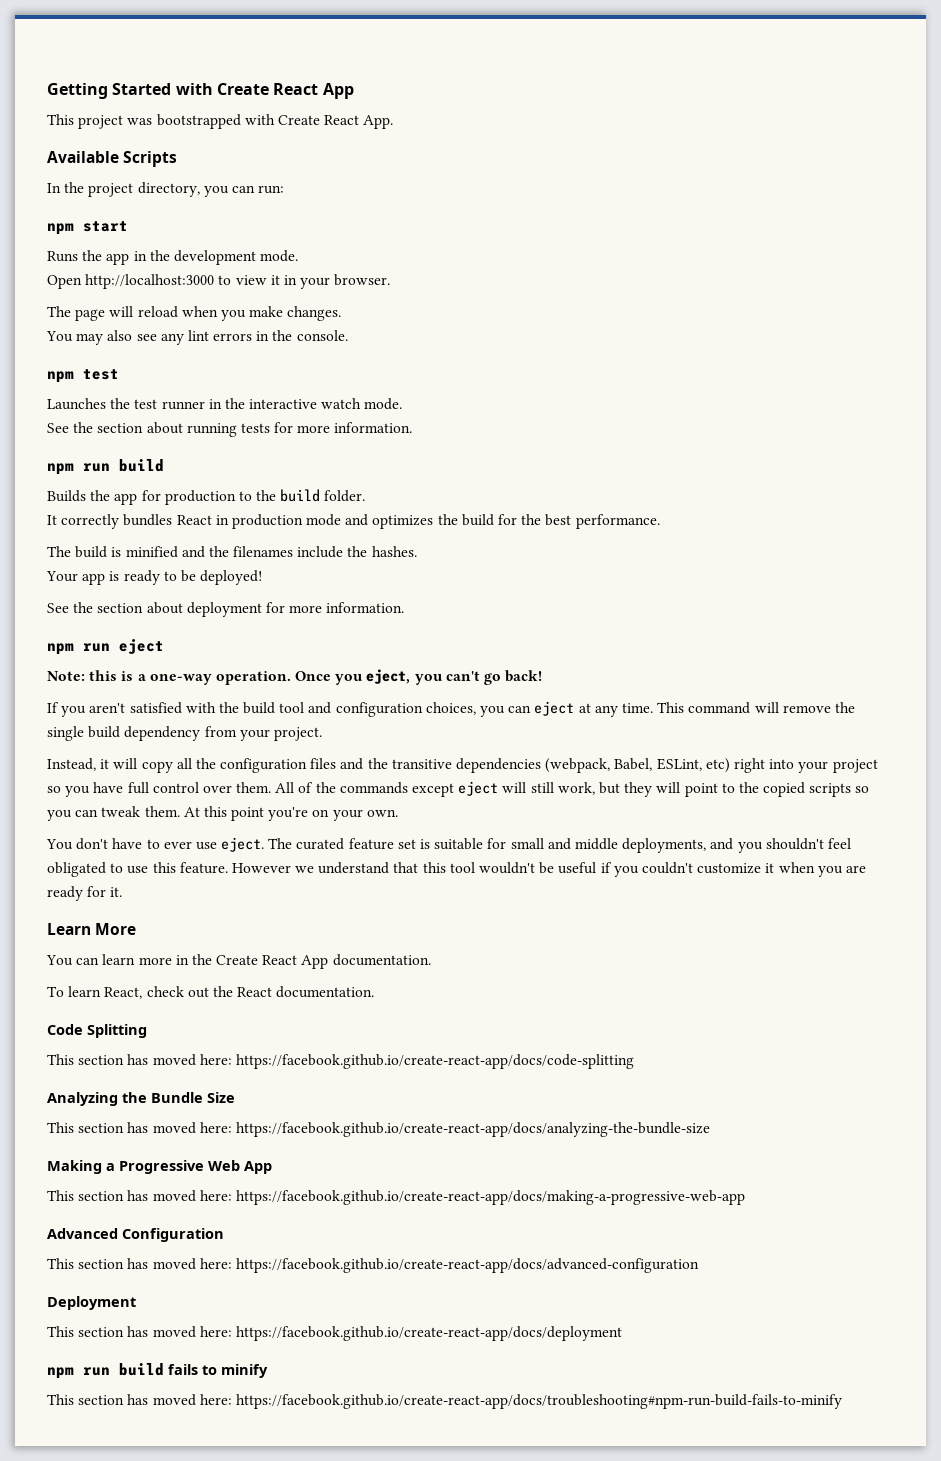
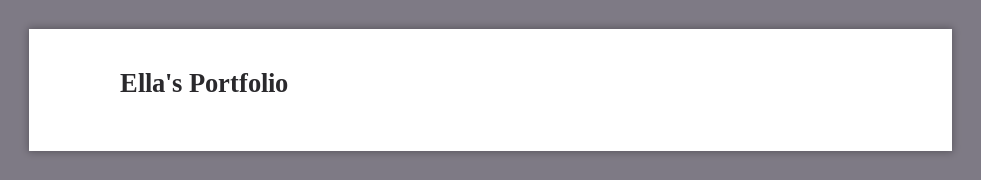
[47,83,354,99] [47,114,394,129] [47,151,178,167] [47,182,285,197] [47,221,128,235] [47,250,299,265] [47,274,391,289] [47,306,342,321] [46,330,348,345] [47,369,119,383] [47,398,403,410] [47,422,413,437] [47,459,164,475] [47,489,366,505] [47,514,660,529] [47,546,417,558] [46,570,263,585] [47,602,405,617] [47,639,164,655] [47,669,543,685] [47,701,855,717] [47,726,322,741] [47,758,878,773] [47,781,870,797] [47,806,398,821] [46,837,851,853] [47,862,866,877] [47,886,123,901] [47,923,137,935] [46,954,431,969] [47,986,375,999] [47,1024,147,1038] [47,1054,634,1069] [47,1092,235,1106] [47,1122,710,1137] [47,1160,272,1174] [47,1190,745,1205] [47,1228,224,1242] [47,1258,699,1273] [47,1296,136,1310] [47,1326,622,1341] [47,1363,268,1379] [47,1394,842,1409] Getting Started with Create React App // This project was bootstrapped with Create React App. // Available Scripts // In the project directory, you can run: // npm start // Runs the app in the development mode. // Open http://localhost:3000 to view it in your browser. // The page will reload when you make changes. // You may also see any lint errors in the console. // npm test // Launches the test runner in the interactive watch mode. // See the section about running tests for more information. // npm run build // Builds the app for production to the build folder. // It correctly bundles React in production mode and optimizes the build for the best performance. // The build is minified and the filenames include the hashes. // Your app is ready to be deployed! // See the section about deployment for more information. // npm run eject // Note: this is a one-way operation. Once you eject, you can't go back! // If you aren't satisfied with the build tool and configuration choices, you can eject at any time. This command will remove the single build dependency from your project. // Instead, it will copy all the configuration files and the transitive dependencies (webpack, Babel, ESLint, etc) right into your project so you have full control over them. All of the commands except eject will still work, but they will point to the copied scripts so you can tweak them. At this point you're on your own. // You don't have to ever use eject. The curated feature set is suitable for small and middle deployments, and you shouldn't feel obligated to use this feature. However we understand that this tool wouldn't be useful if you couldn't customize it when you are ready for it. // Learn More // You can learn more in the Create React App documentation. // To learn React, check out the React documentation. // Code Splitting // This section has moved here: https://facebook.github.io/create-react-app/docs/code-splitting // Analyzing the Bundle Size // This section has moved here: https://facebook.github.io/create-react-app/docs/analyzing-the-bundle-size // Making a Progressive Web App // This section has moved here: https://facebook.github.io/create-react-app/docs/making-a-progressive-web-app // Advanced Configuration // This section has moved here: https://facebook.github.io/create-react-app/docs/advanced-configuration // Deployment // This section has moved here: https://facebook.github.io/create-react-app/docs/deployment // npm run build fails to minify // This section has moved here: https://facebook.github.io/create-react-app/docs/troubleshooting#npm-run-build-fails-to-minify -> [120,73,289,92] Ella's Portfolio

